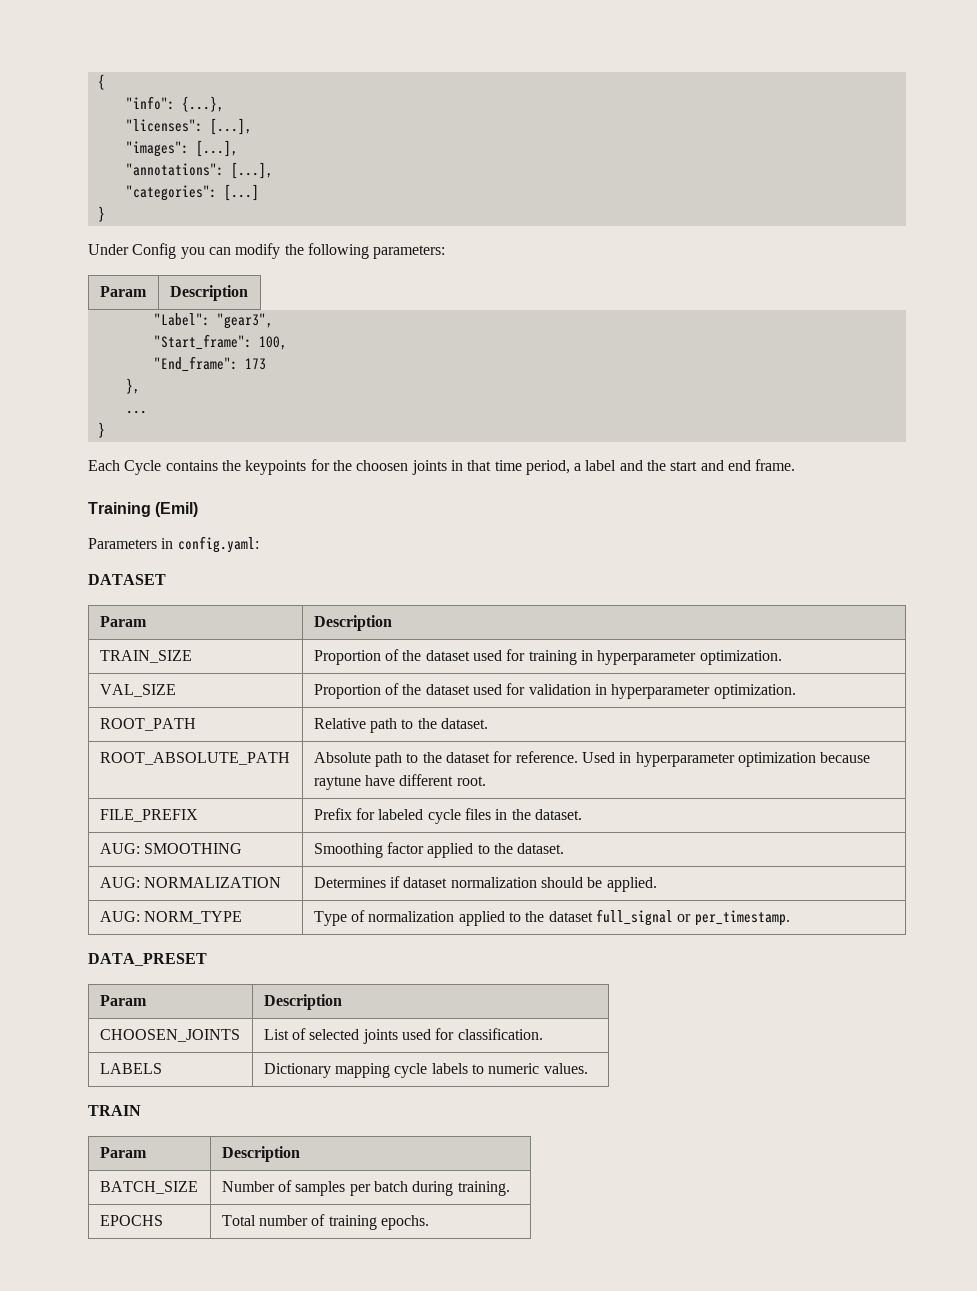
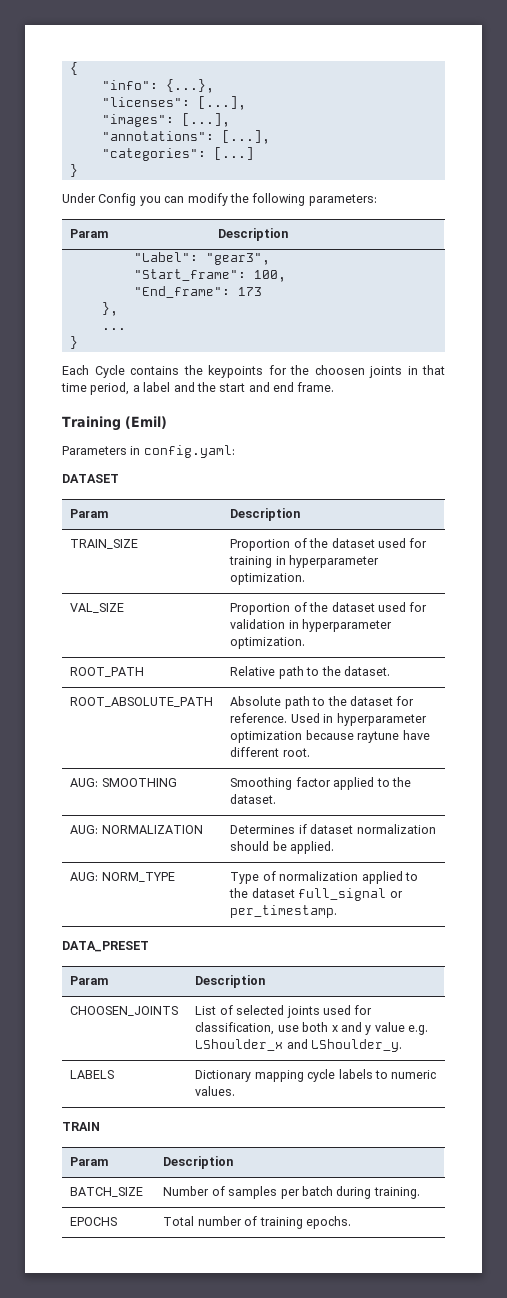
[99,809,198,822] [313,808,582,824] // FILE_PREFIX | Prefix for labeled cycle files in the dataset. -> (310, 752) none
[457,1028,543,1040] classification. -> [195,1022,428,1035] [195,1039,403,1052] classification, use both x and y value e.g. LShoulder_x and LShoulder_y.

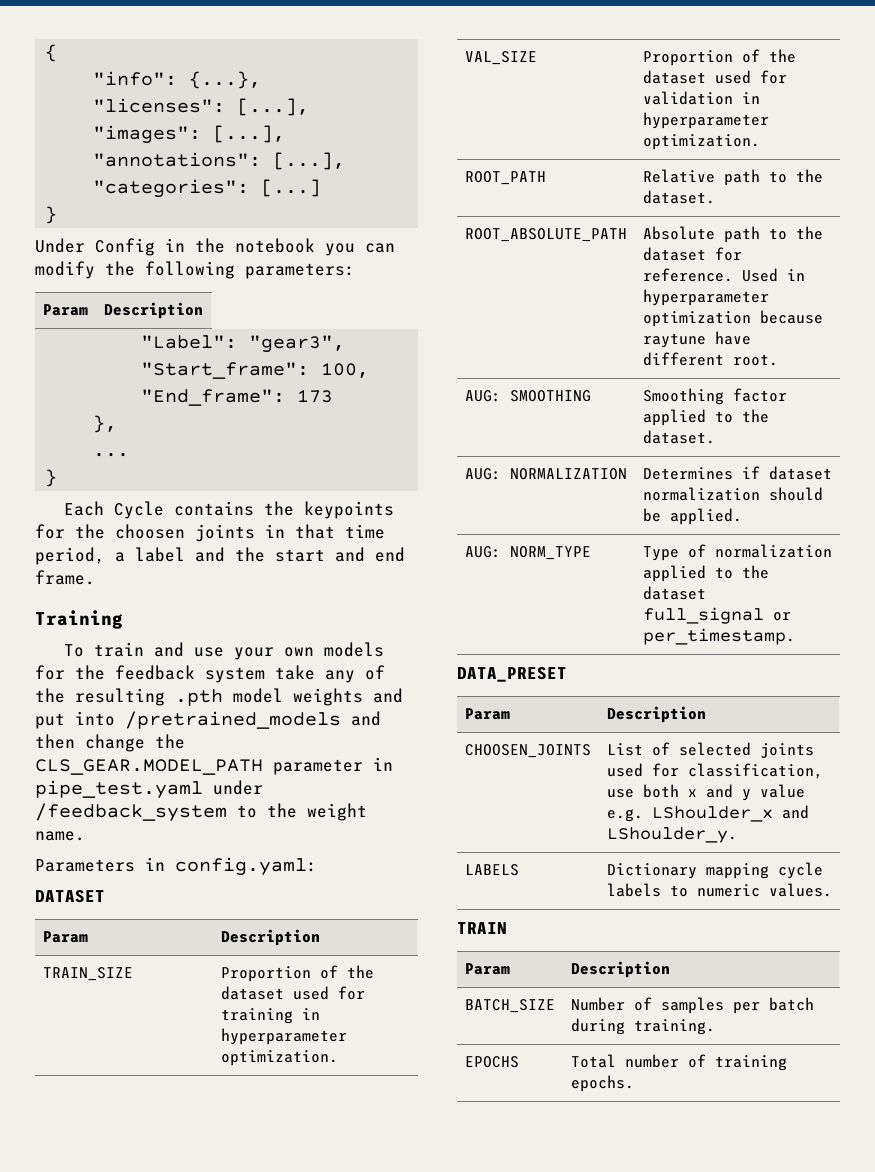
(137, 199) none -> [165,238,315,253] in the notebook
[124,416,167,429] (Emil) -> [63,642,384,660] [35,665,385,683] [35,688,403,706] [35,711,381,729] [35,734,185,752] [35,757,393,775] [35,780,263,799] [35,803,367,822] [35,831,85,841] // To train and use your own models for the feedback system take any of the resulting .pth model weights and put into /pretrained_models and then change the CLS_GEAR.MODEL_PATH parameter in pipe_test.yaml under /feedback_system to the weight name.

